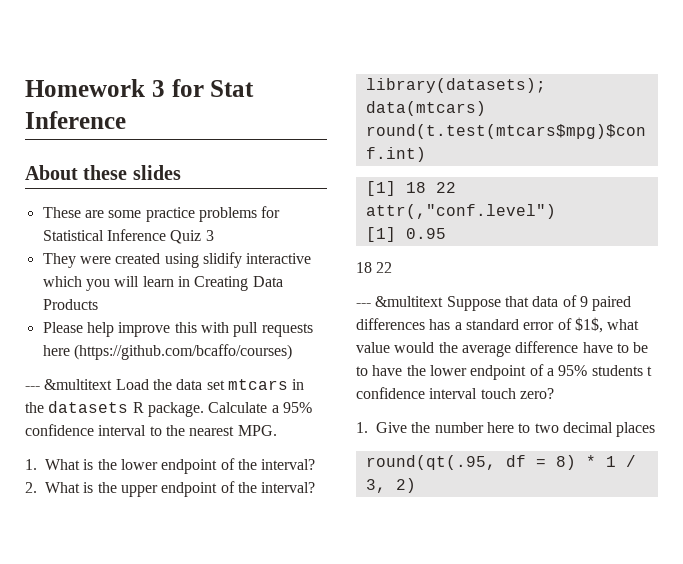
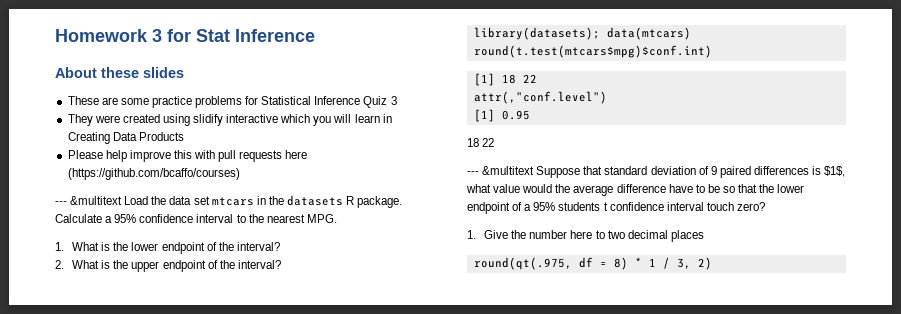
[532,296,559,307] data -> [604,166,696,175] standard deviation
[429,318,572,330] has a standard error of -> [812,166,822,175] is
[356,365,403,376] to have -> [722,184,758,193] so that
[365,455,496,470] round(qt(.95, -> [473,257,572,270] round(qt(.975,

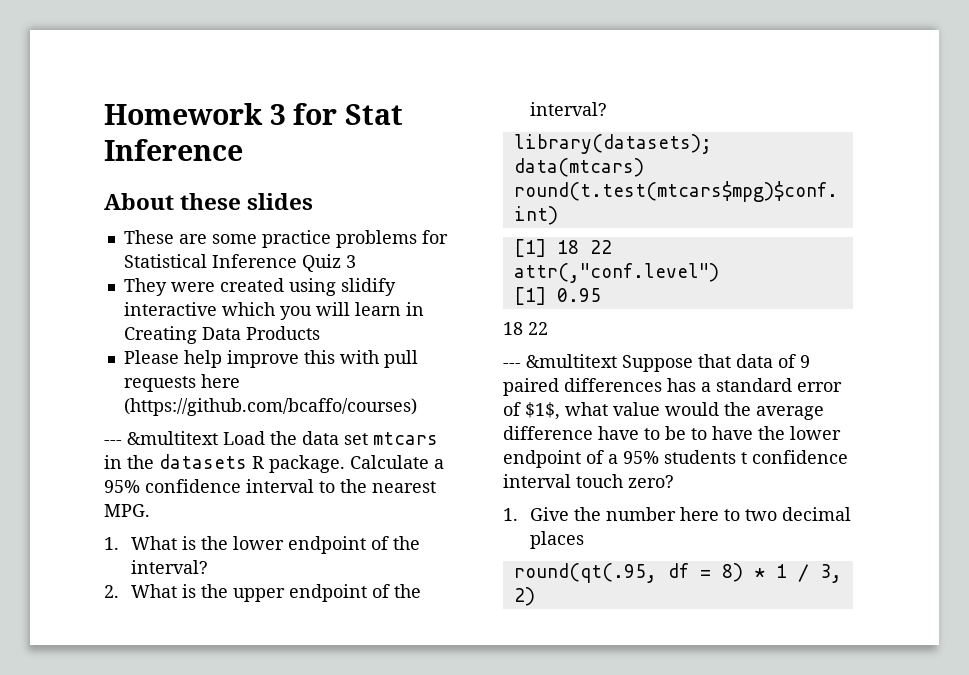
[604,166,696,175] standard deviation -> [736,354,773,368] data
[812,166,822,175] is -> [667,378,842,392] [503,402,521,416] has a standard error of
[722,184,758,193] so that -> [691,426,753,440] to have
[473,257,572,270] round(qt(.975, -> [513,563,657,583] round(qt(.95,

